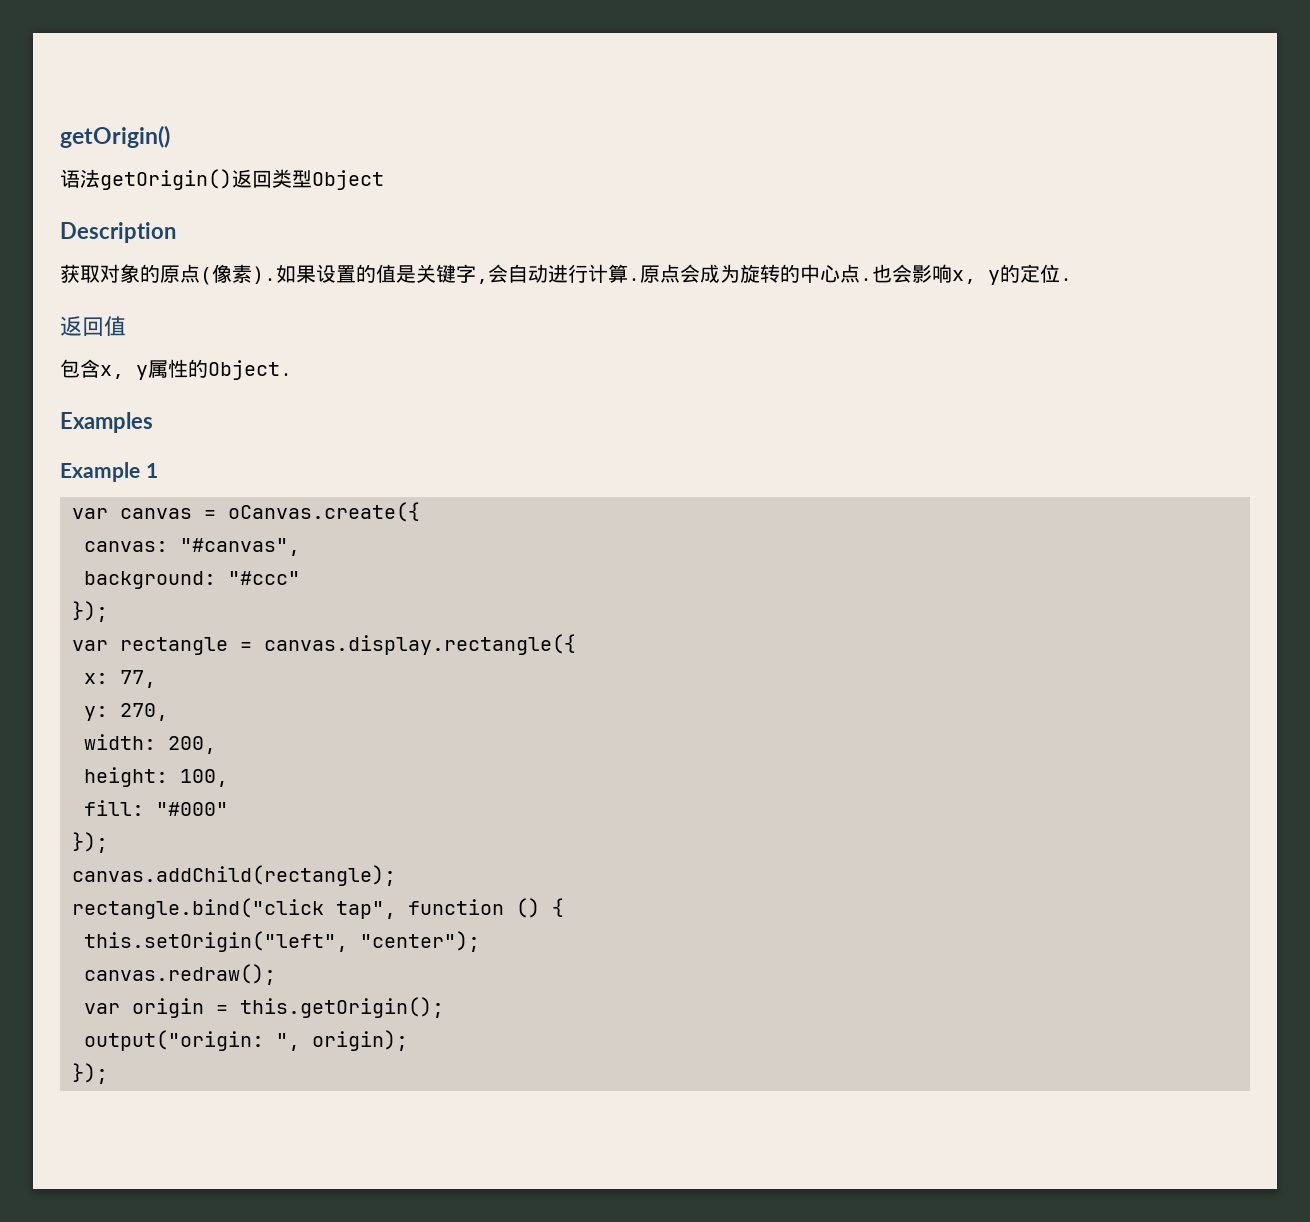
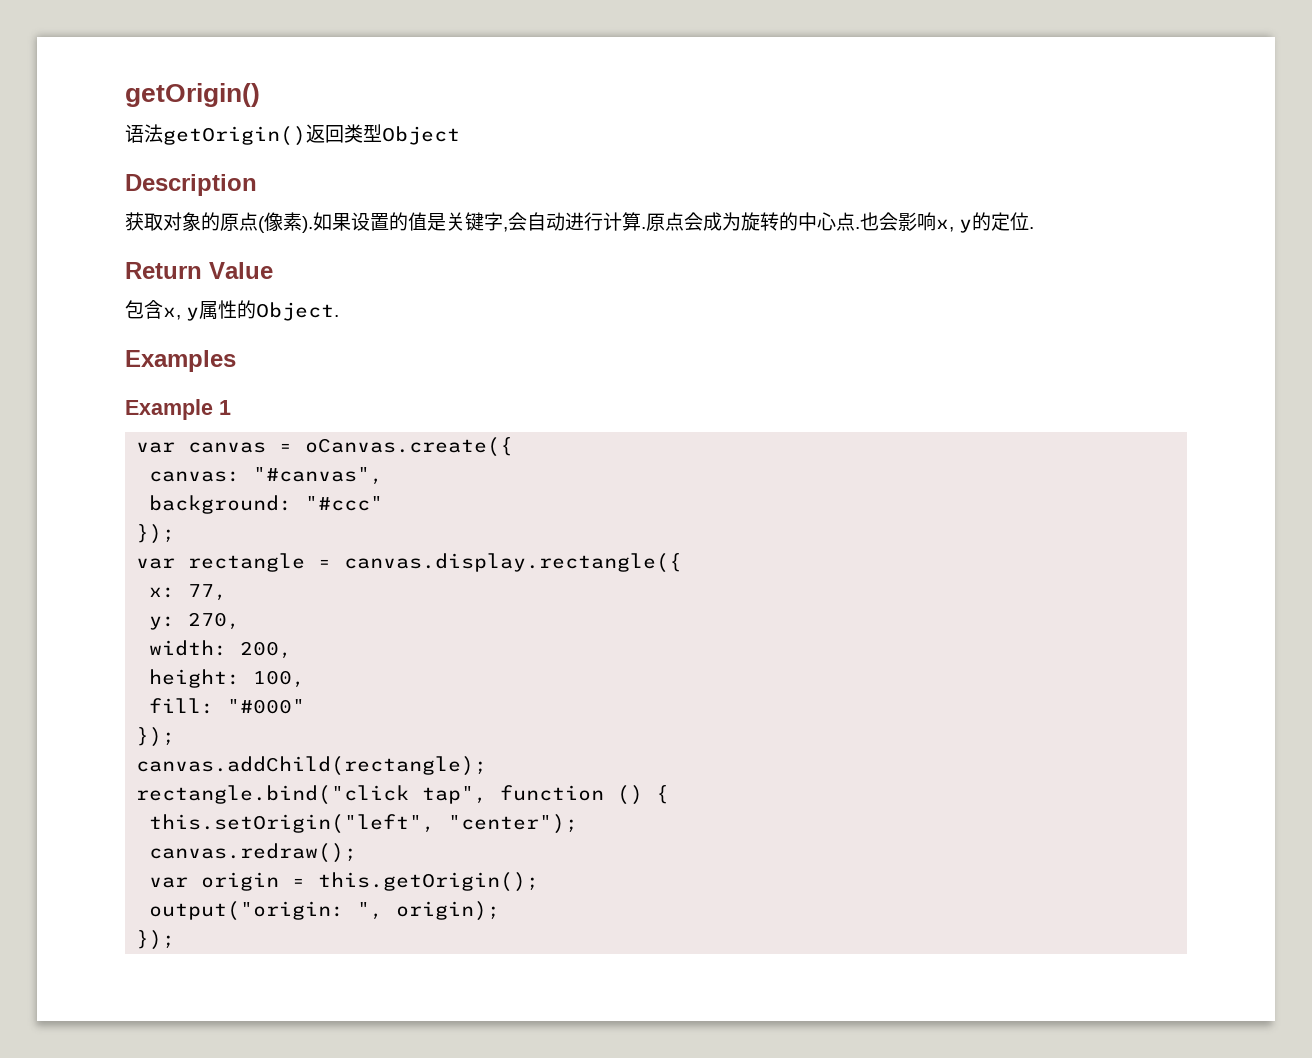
[60,316,126,336] 返回值 -> [125,262,273,279] Return Value

